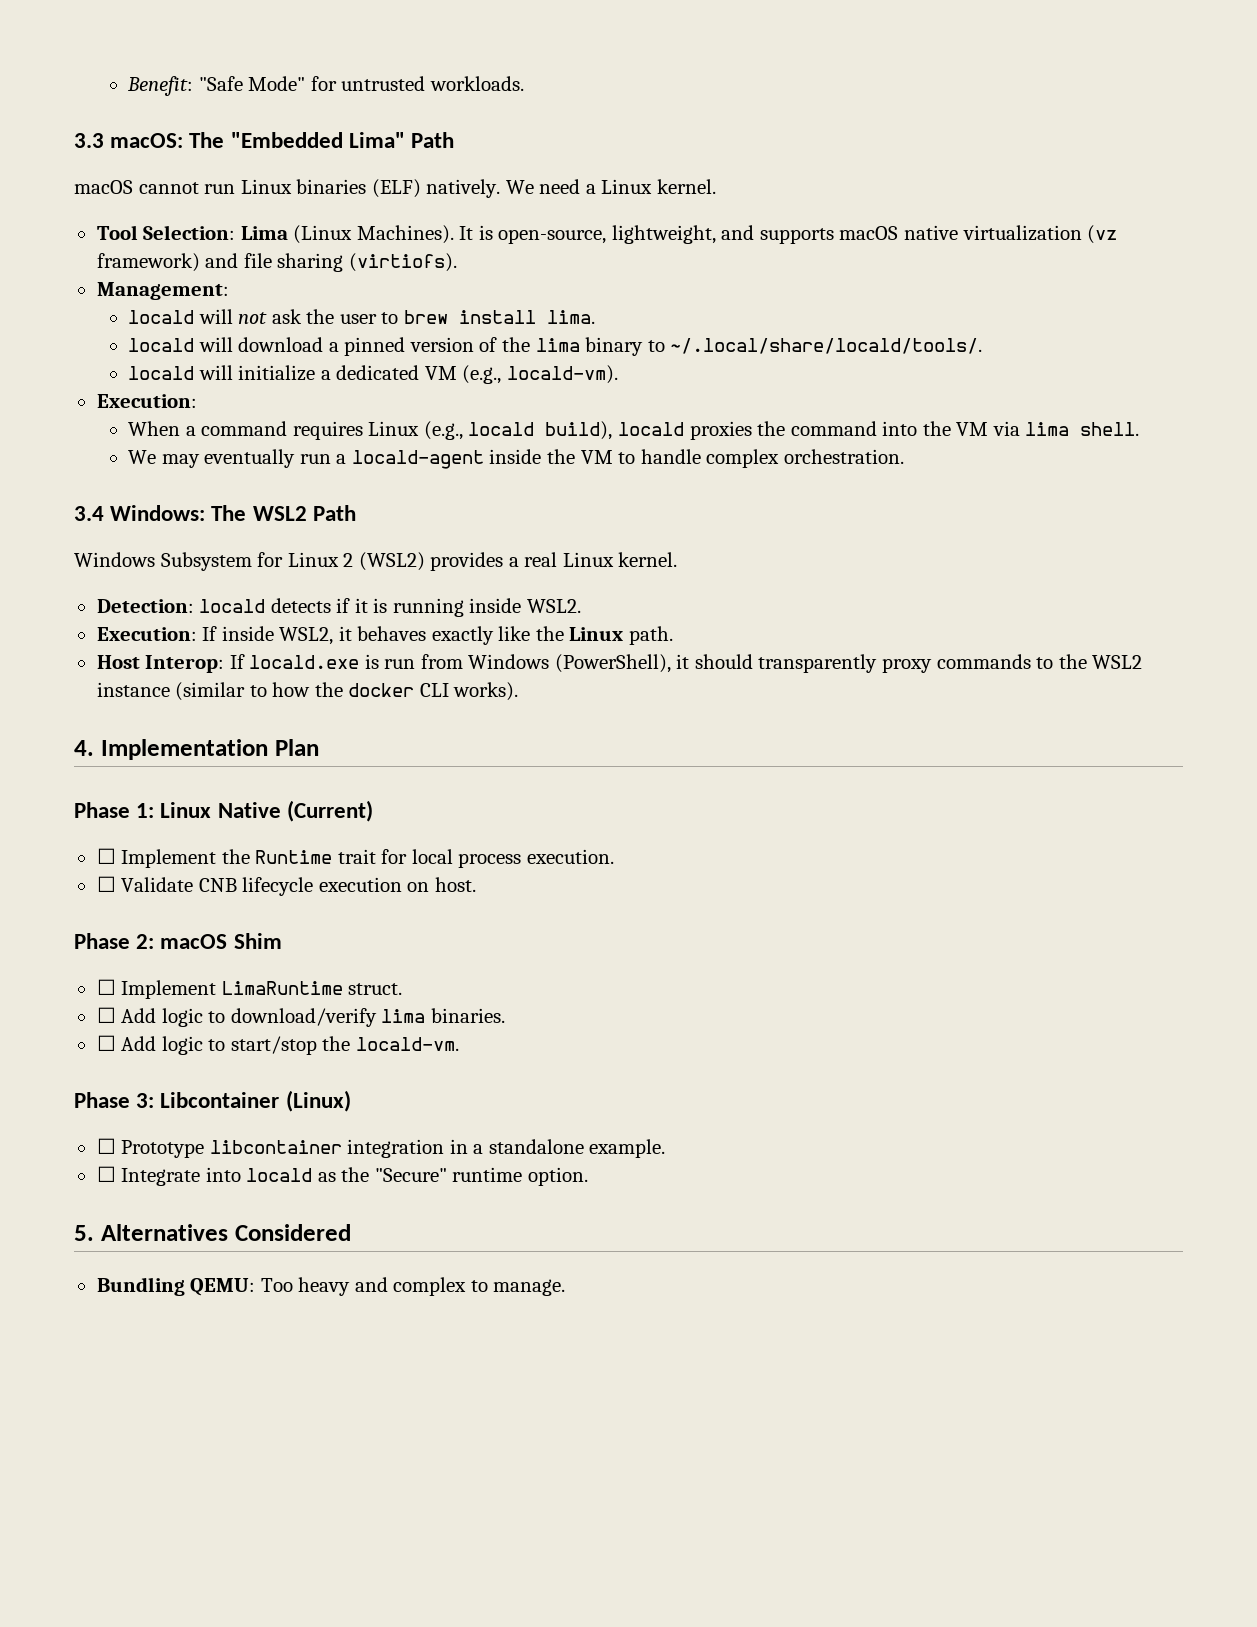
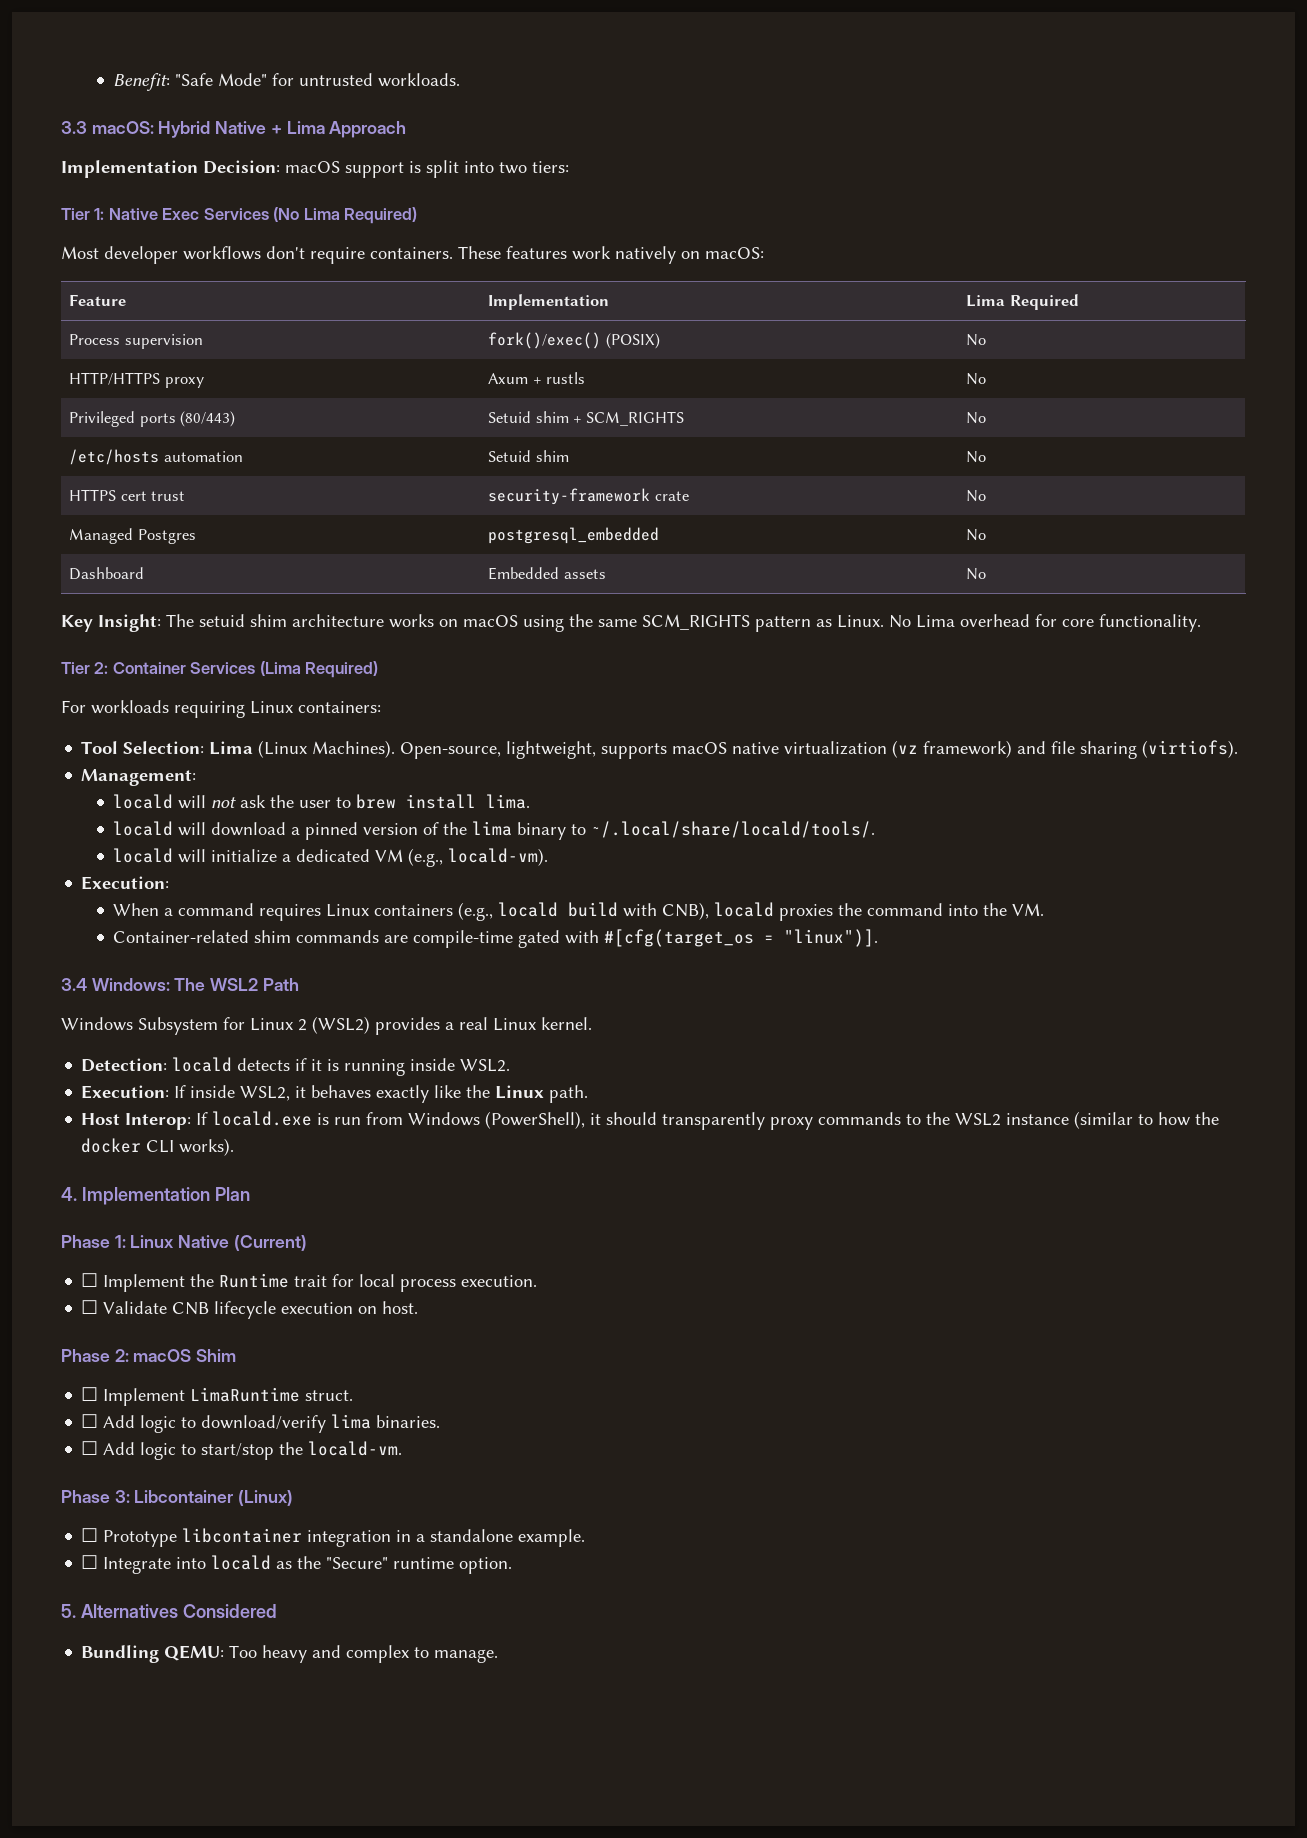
[189,132,455,148] [74,179,716,198] The "Embedded Lima" Path // macOS cannot run Linux binaries (ELF) natively. We need a Linux kernel. -> [158,121,407,138] [61,160,569,178] [61,207,418,224] [61,246,764,264] [69,294,127,306] [488,294,610,310] [966,294,1079,310] [69,334,203,349] [488,332,660,349] [966,334,987,346] [69,372,204,388] [488,372,585,384] [966,373,987,385] [69,411,235,427] [488,411,685,426] [966,412,987,424] [69,449,243,465] [488,450,569,462] [966,451,987,463] [69,489,185,501] [488,488,689,505] [966,490,987,502] [69,528,196,544] [488,527,660,544] [966,529,987,541] [69,567,145,580] [488,567,606,580] [966,568,987,580] [61,614,1201,632] [61,661,379,678] [61,700,381,718] Hybrid Native + Lima Approach // Implementation Decision: macOS support is split into two tiers: // Tier 1: Native Exec Services (No Lima Required) // Most developer workflows don't require containers. These features work natively on macOS: // Feature | Implementation | Lima Required // Process supervision | fork()/exec() (POSIX) | No // HTTP/HTTPS proxy | Axum + rustls | No // Privileged ports (80/443) | Setuid shim + SCM_RIGHTS | No // /etc/hosts automation | Setuid shim | No // HTTPS cert trust | security-framework crate | No // Managed Postgres | postgresql_embedded | No // Dashboard | Embedded assets | No // Key Insight: The setuid shim architecture works on macOS using the same SCM_RIGHTS pattern as Linux. No Lima overhead for core functionality. // Tier 2: Container Services (Lima Required) // For workloads requiring Linux containers:
[459,225,755,244] It is open-source, lightweight, and -> [400,741,597,759] Open-source, lightweight,
(420, 428) none -> [374,904,454,916] containers
[545,421,613,440] build), -> [568,902,710,920] build with CNB),
[956,421,1140,436] [128,449,904,469] VM via lima shell. // We may eventually run a locald-agent inside the VM to handle complex orchestration. -> [1012,903,1045,916] [113,929,879,948] VM. // Container-related shim commands are compile-time gated with #[cfg(target_os = "linux")].

